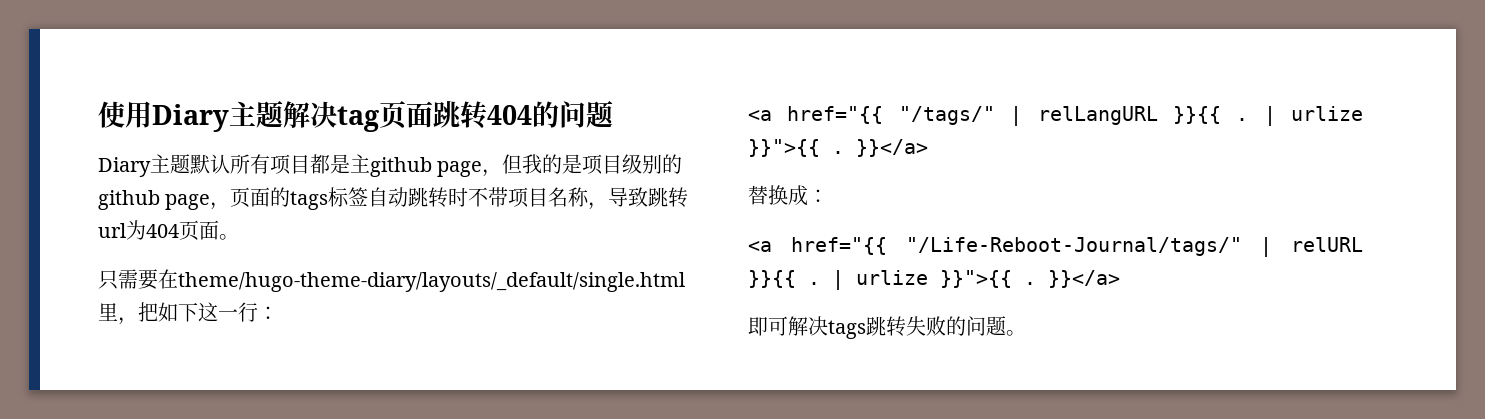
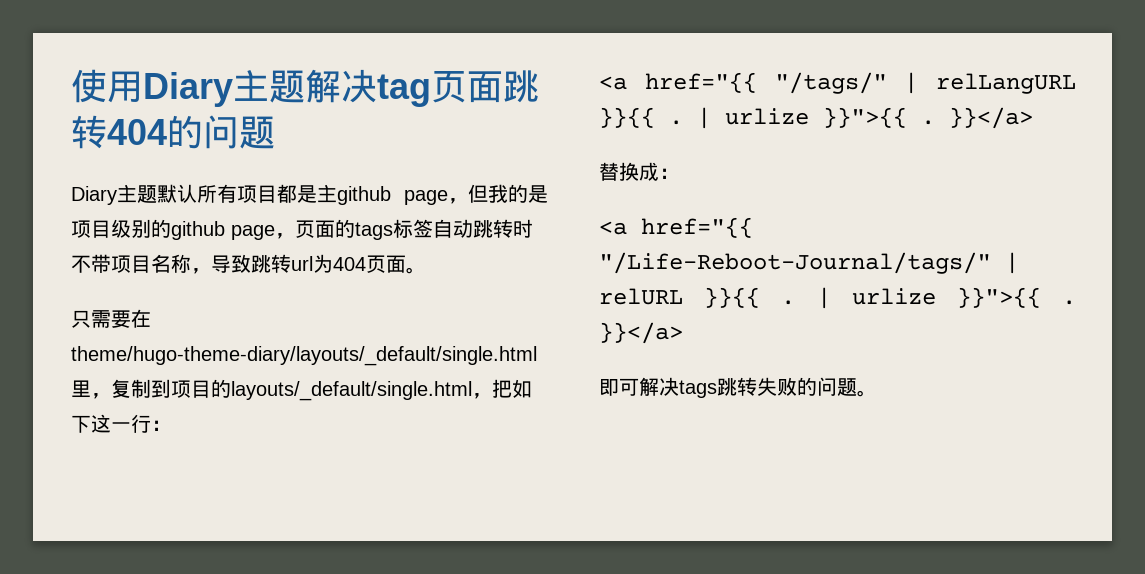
(138, 321) none -> [111,379,492,401] 复制到项目的layouts/_default/single.html，

